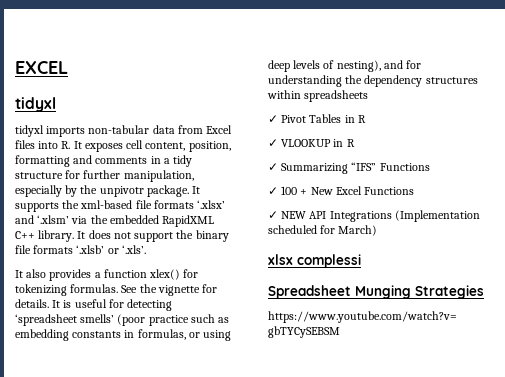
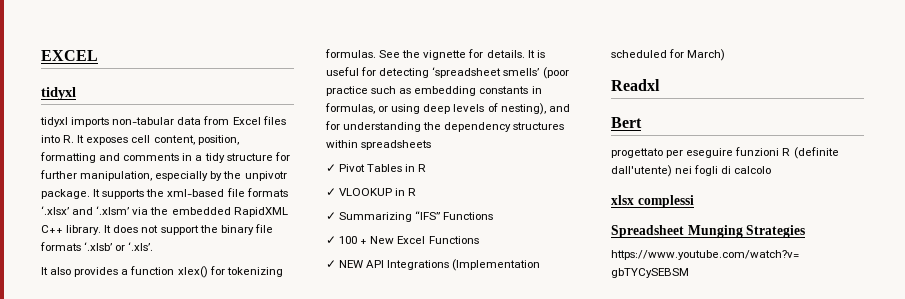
(378, 230) none -> [611,79,660,91] [611,117,642,128] [611,147,839,159] [611,165,772,177] // Readxl // Bert // progettato per eseguire funzioni R (definite dall'utente) nei fogli di calcolo

